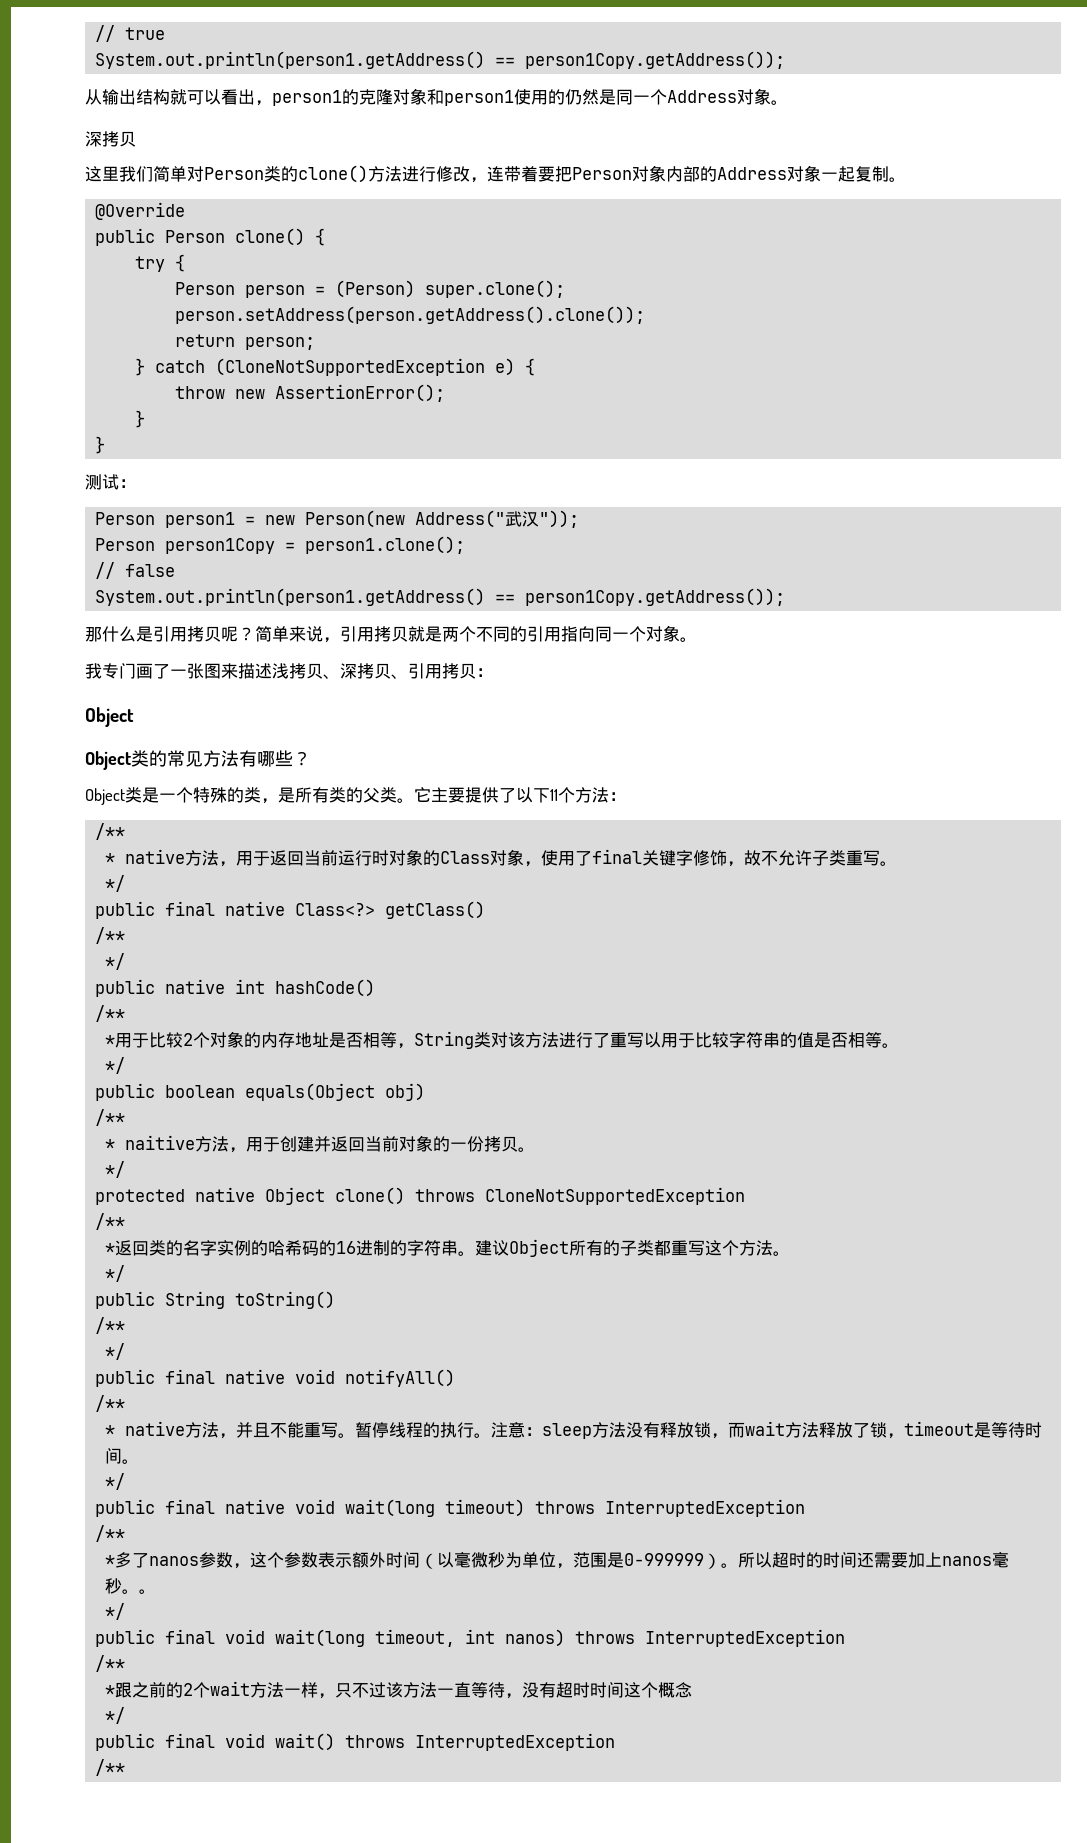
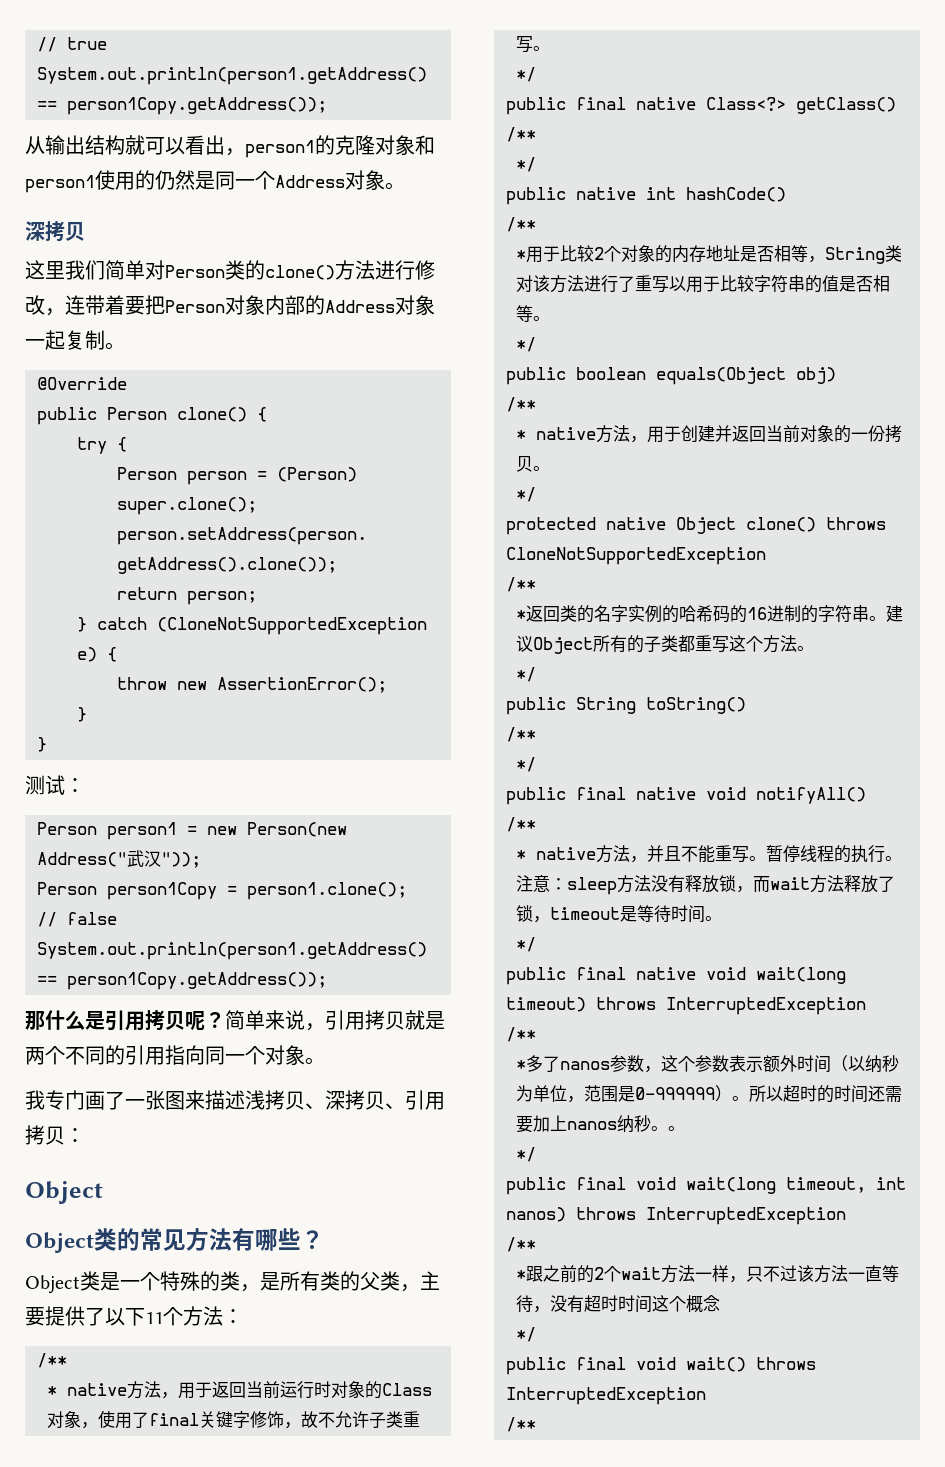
[397,787,431,803] 。它 -> [400,1284,420,1292] ，
[124,1135,195,1150] naitive -> [536,427,596,440] native
[453,1551,488,1568] 毫微 -> [865,1055,882,1073] 纳
[991,1551,1009,1568] 毫 -> [617,1115,634,1133] 纳

